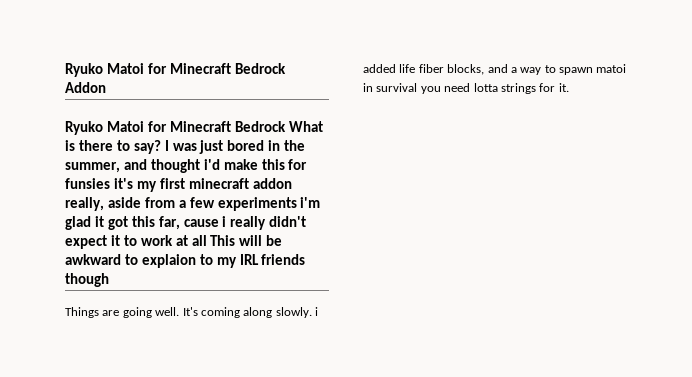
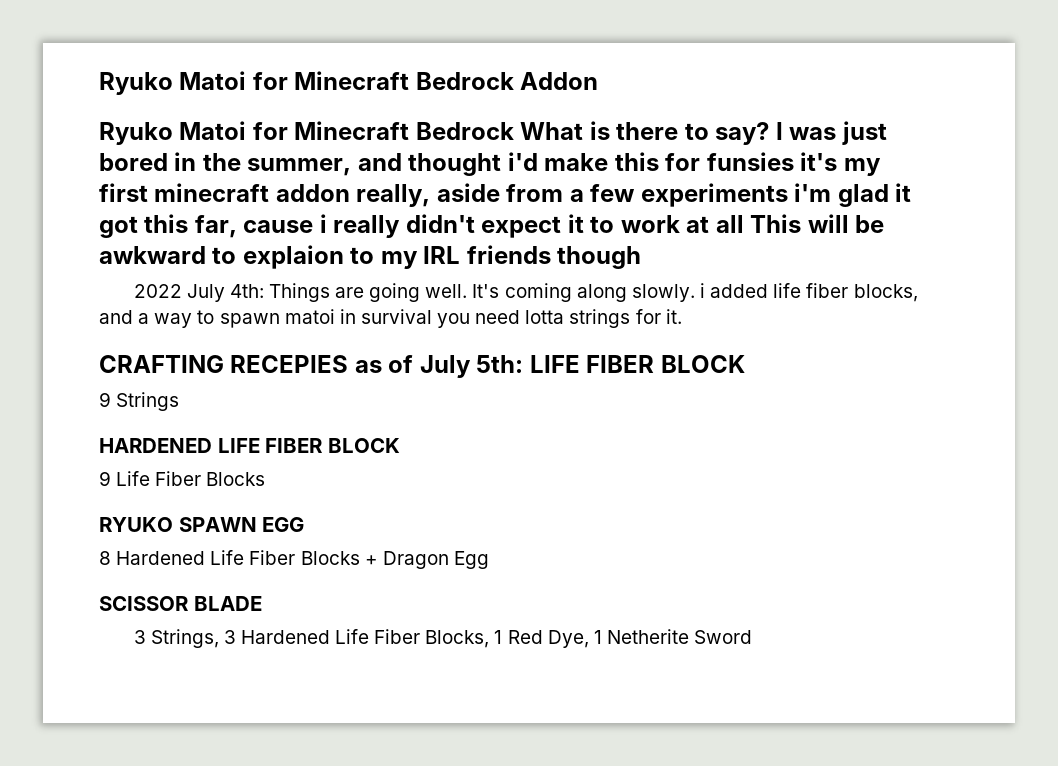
(109, 280) none -> [133,284,264,302] 2022 July 4th:
(569, 87) none -> [99,355,745,378] [99,392,180,411] [99,438,400,453] [99,471,266,486] [99,517,305,532] [99,550,489,569] [99,596,262,611] [133,629,753,648] // CRAFTING RECEPIES as of July 5th: LIFE FIBER BLOCK // 9 Strings // HARDENED LIFE FIBER BLOCK // 9 Life Fiber Blocks // RYUKO SPAWN EGG // 8 Hardened Life Fiber Blocks + Dragon Egg // SCISSOR BLADE // 3 Strings, 3 Hardened Life Fiber Blocks, 1 Red Dye, 1 Netherite Sword

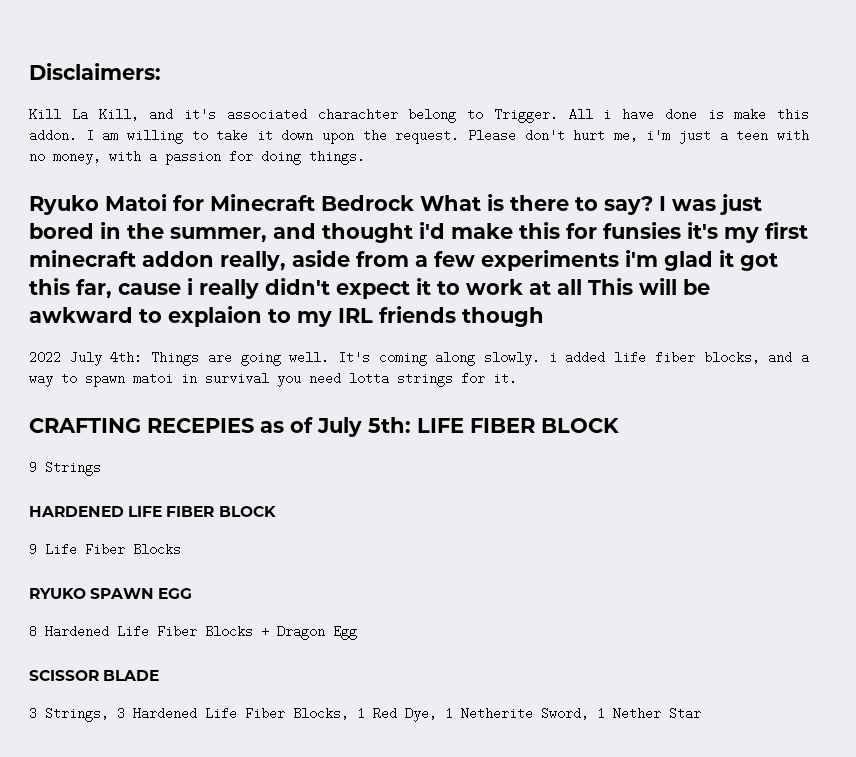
[99,71,599,95] Ryuko Matoi for Minecraft Bedrock Addon -> [29,63,161,80] [29,108,809,123] [29,129,810,144] [29,150,365,165] Disclaimers: // Kill La Kill, and it's associated charachter belong to Trigger. All i have done is make this addon. I am willing to take it down upon the request. Please don't hurt me, i'm just a teen with no money, with a passion for doing things.
[694,630,753,644] Sword -> [541,707,701,720] Sword, 1 Nether Star

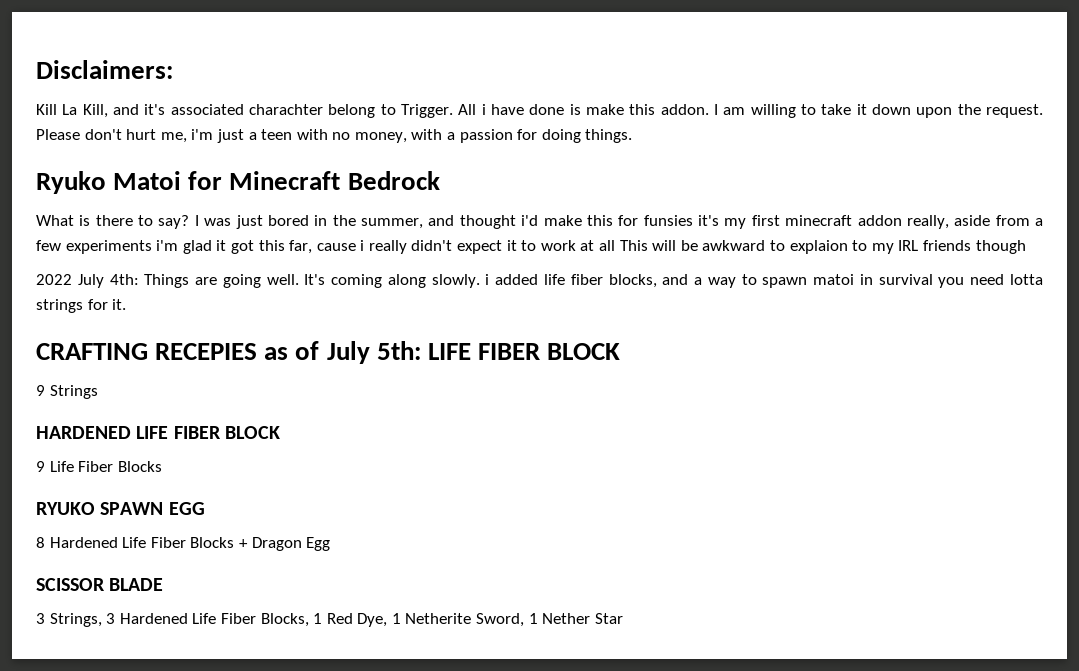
(414, 203) none -> (440, 180) //

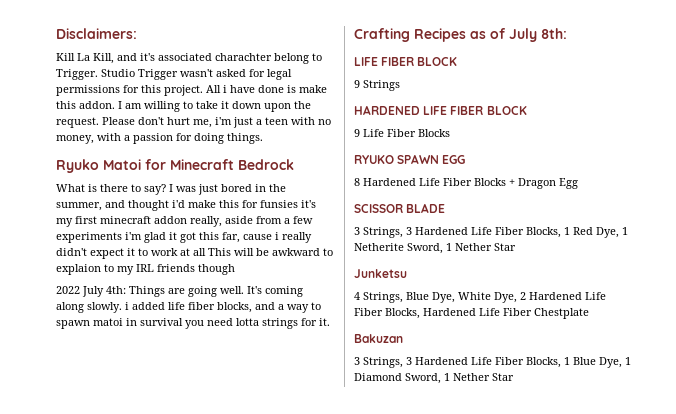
(453, 111) none -> [101,69,292,80] [56,85,203,96] Studio Trigger wasn't asked for legal permissions for this project.
[36,343,258,360] CRAFTING RECEPIES -> [354,28,466,42] Crafting Recipes
[376,341,421,360] 5th: -> [541,28,567,39] 8th: //
(623, 618) none -> [354,269,407,278] [354,292,606,303] [354,308,589,319] [354,334,403,343] [354,357,631,368] [354,373,514,384] // Junketsu // 4 Strings, Blue Dye, White Dye, 2 Hardened Life Fiber Blocks, Hardened Life Fiber Chestplate // Bakuzan // 3 Strings, 3 Hardened Life Fiber Blocks, 1 Blue Dye, 1 Diamond Sword, 1 Nether Star

